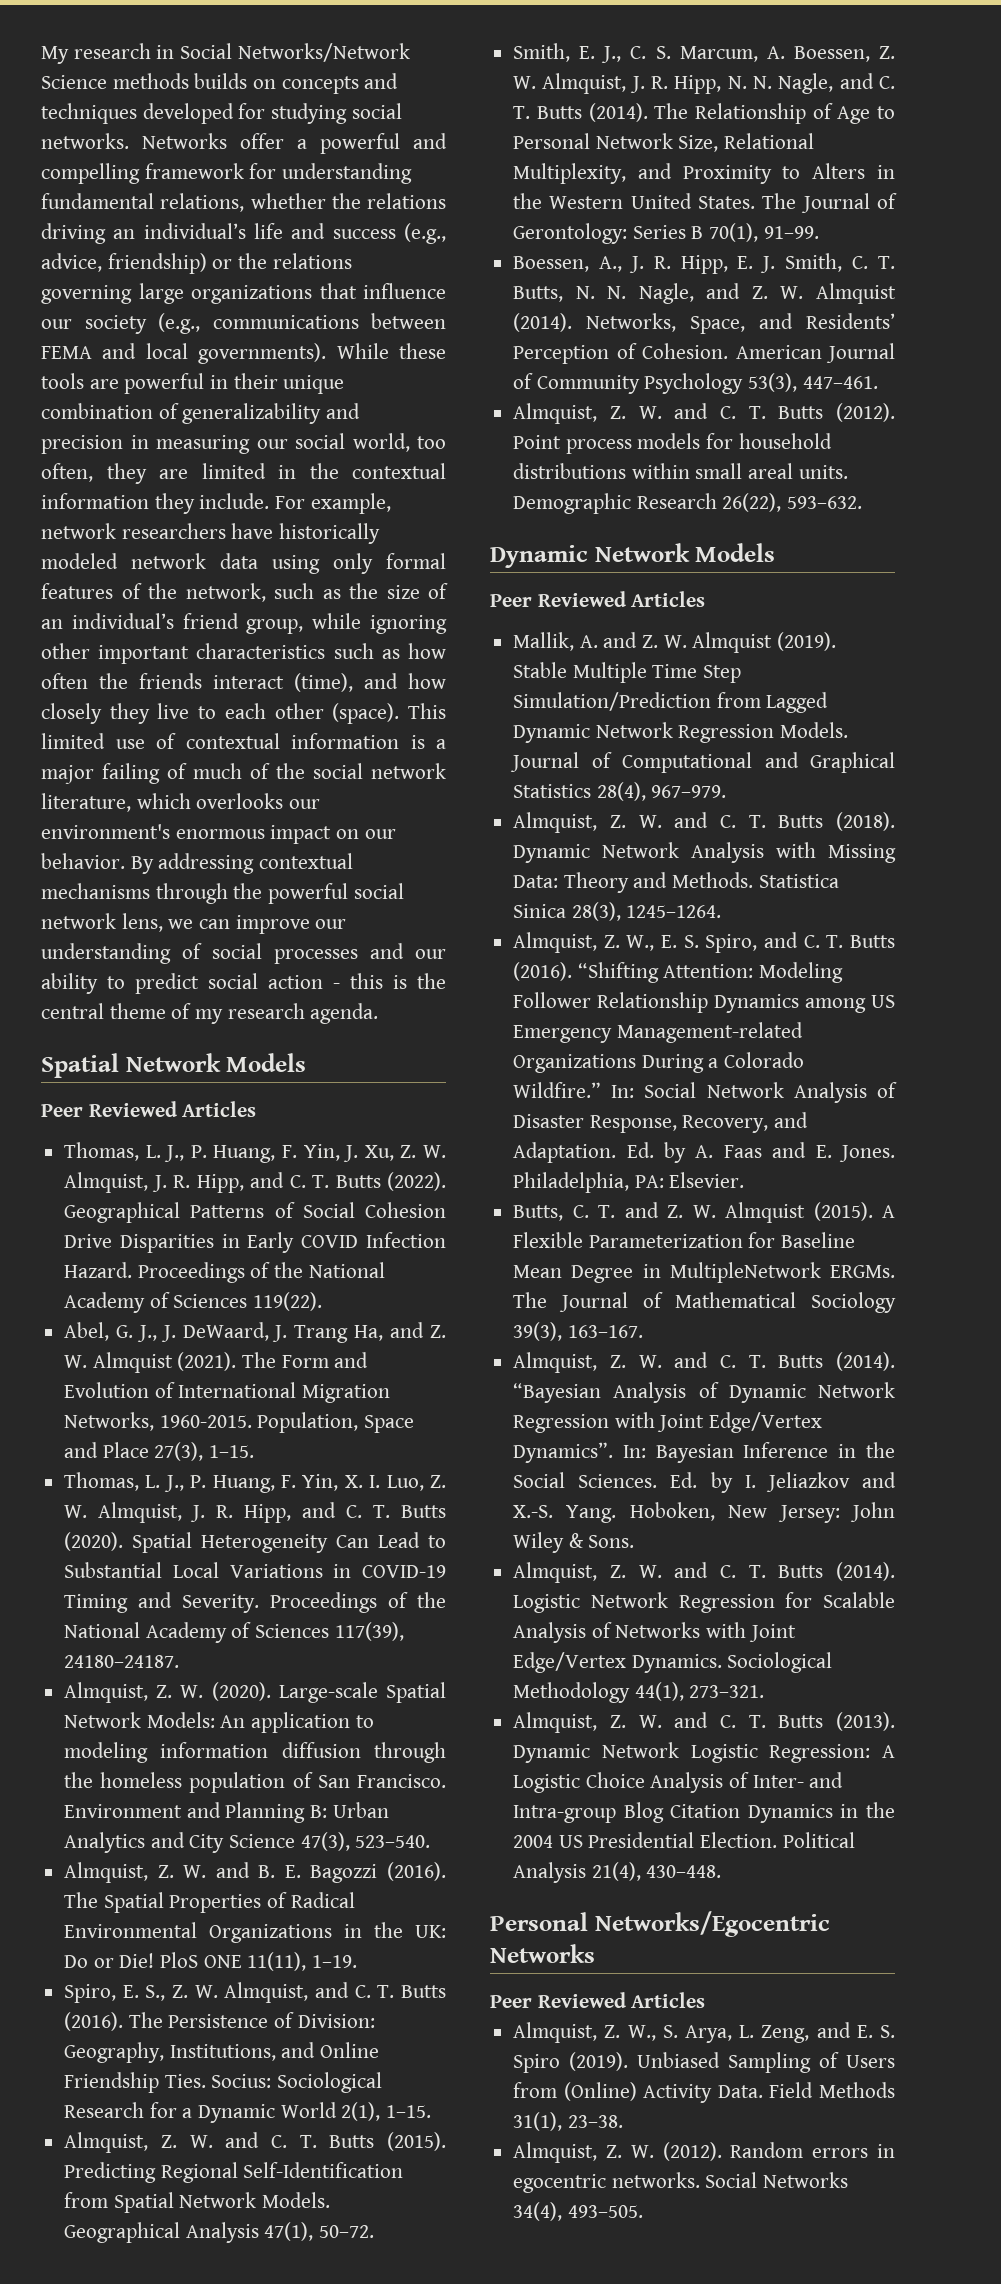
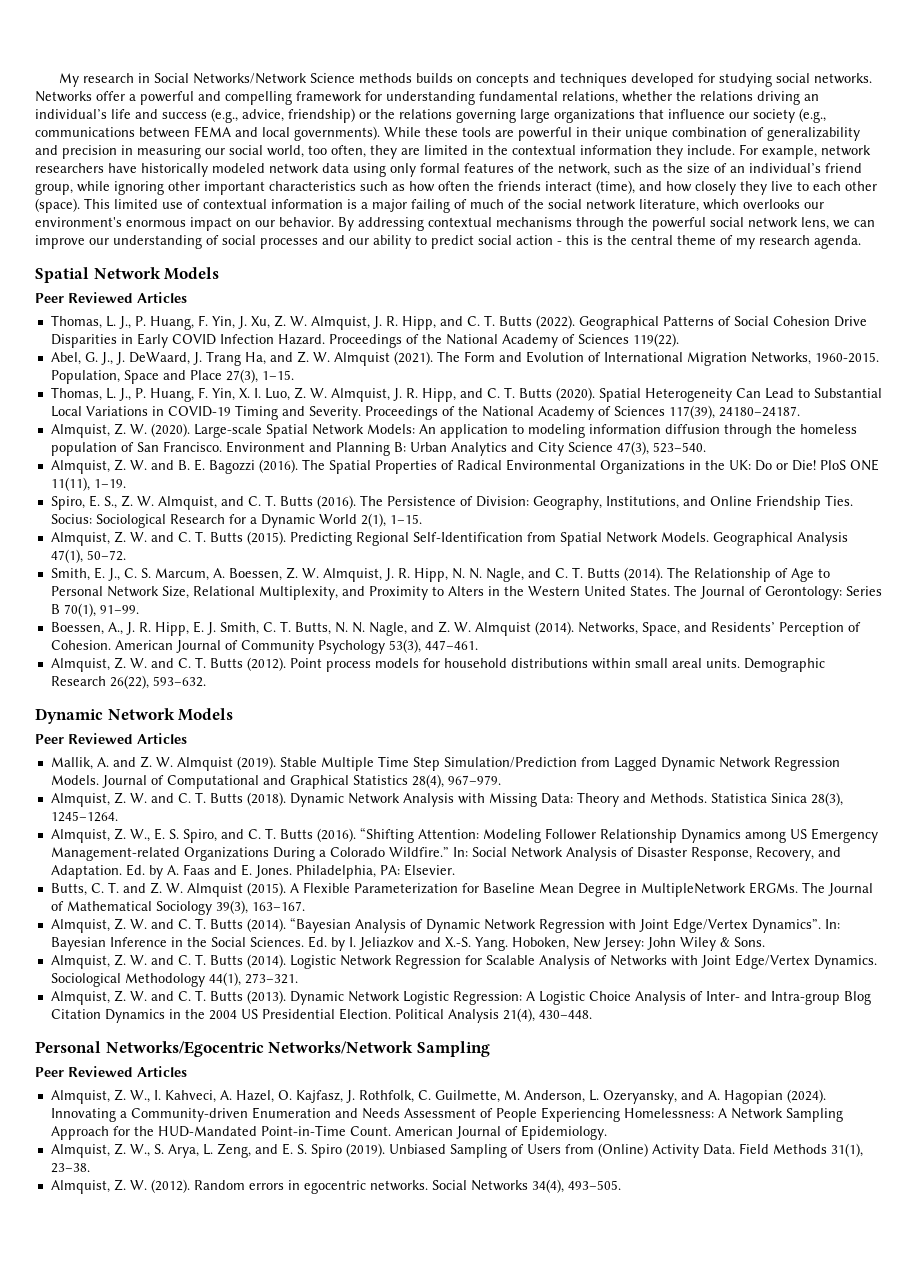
[490,1944,595,1963] [490,1992,706,2008] Networks // Peer Reviewed Articles -> [268,1041,490,1057] [35,1066,187,1077] [50,1089,826,1104] [50,1107,843,1122] [50,1125,607,1140] Networks/Network Sampling // Peer Reviewed Articles // Almquist, Z. W., I. Kahveci, A. Hazel, O. Kajfasz, J. Rothfolk, C. Guilmette, M. Anderson, L. Ozeryansky, and A. Hagopian (2024). Innovating a Community-driven Enumeration and Needs Assessment of People Experiencing Homelessness: A Network Sampling Approach for the HUD-Mandated Point-in-Time Count. American Journal of Epidemiology.

